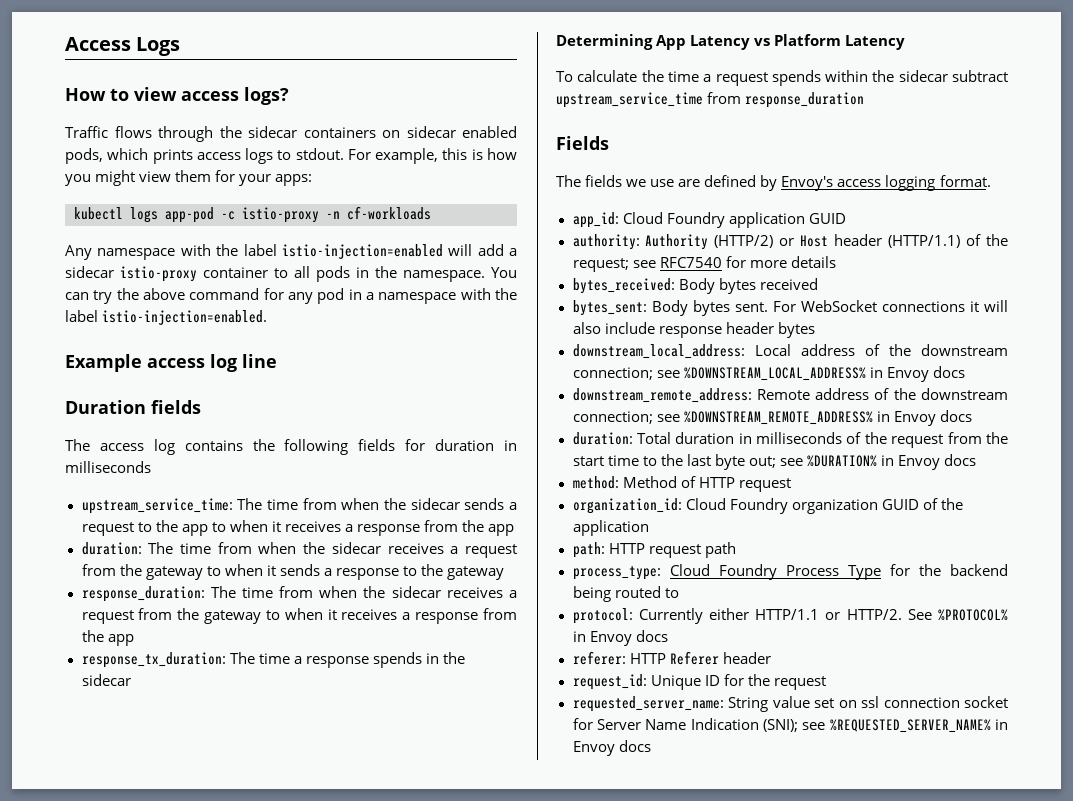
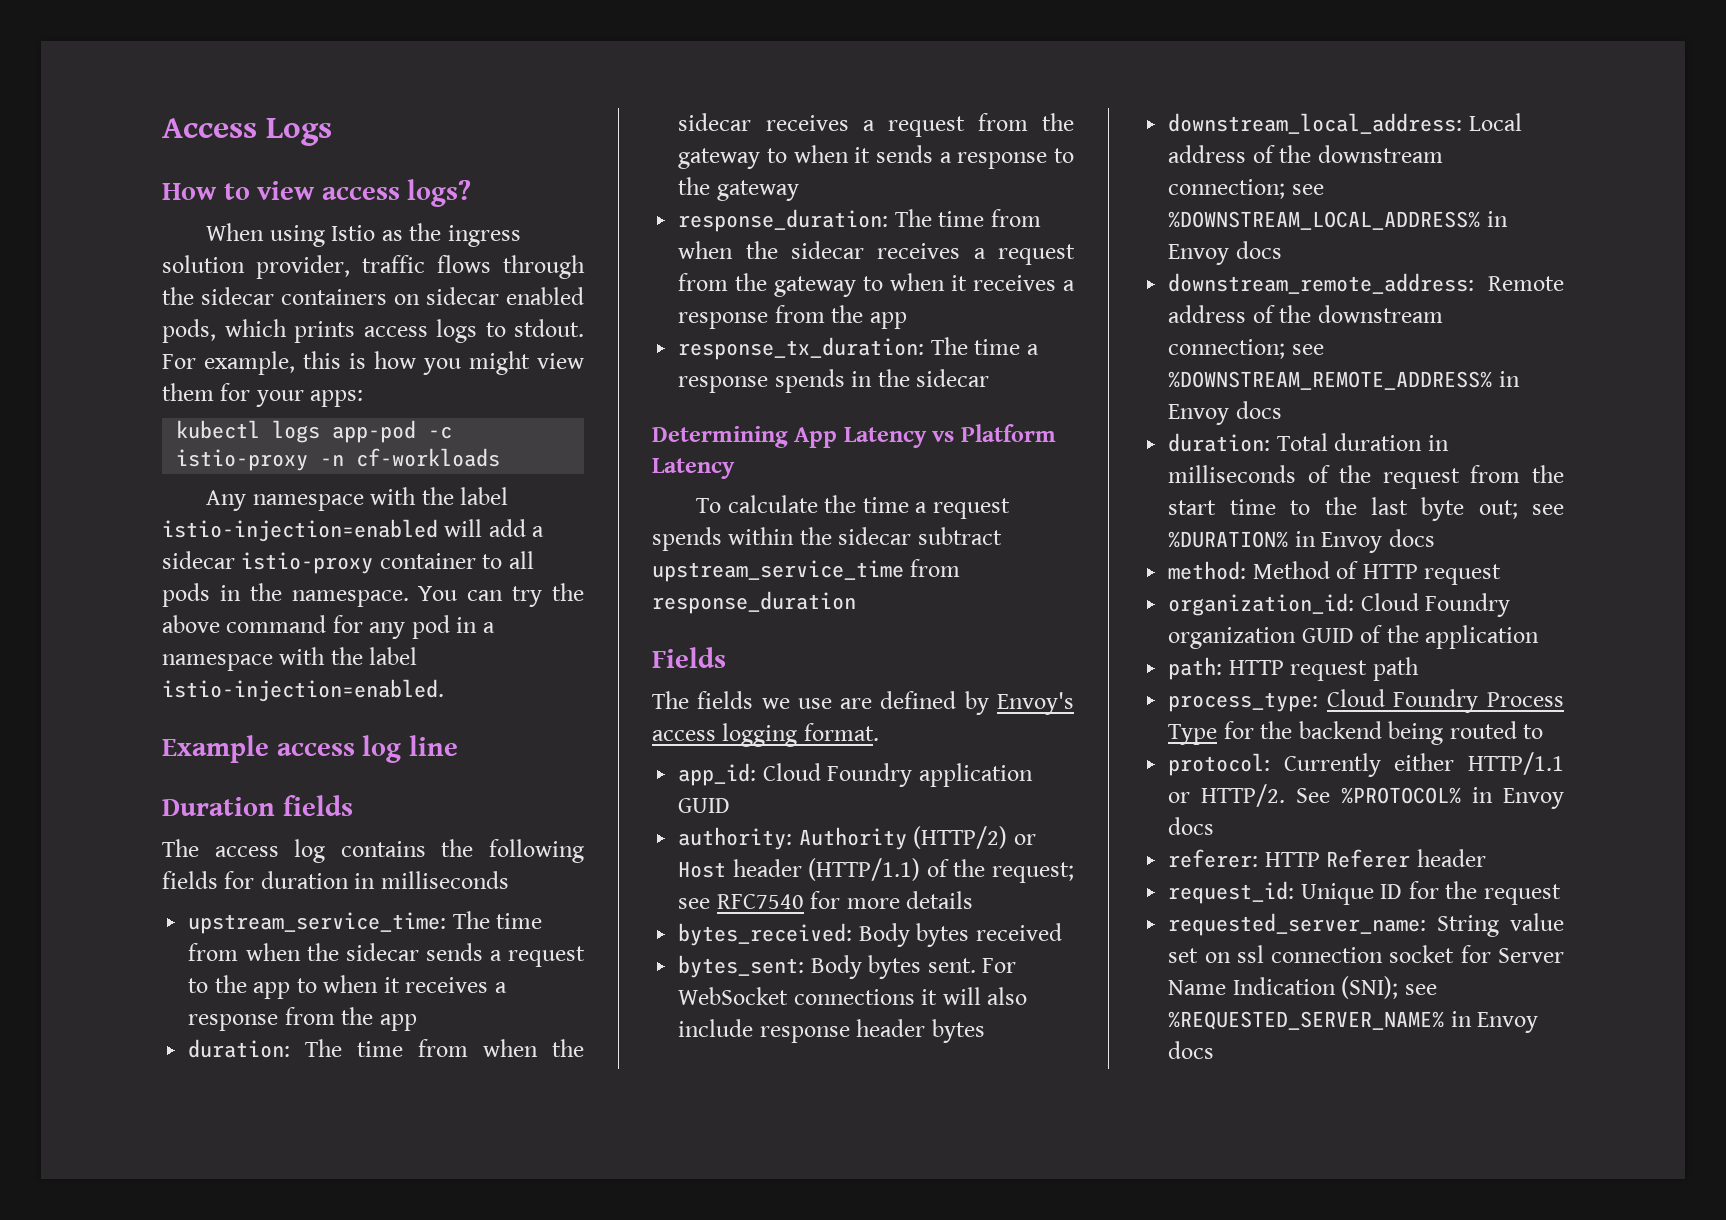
[65,126,108,138] Traffic -> [206,223,521,247] [162,255,425,279] When using Istio as the ingress solution provider, traffic

